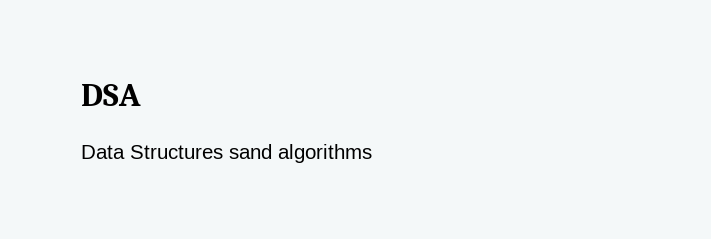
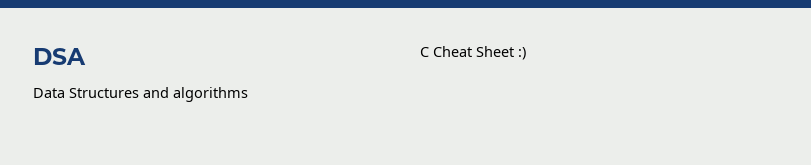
[229,144,272,159] sand -> [143,87,169,98] and
(372, 153) none -> [420,46,526,60] // C Cheat Sheet :)

